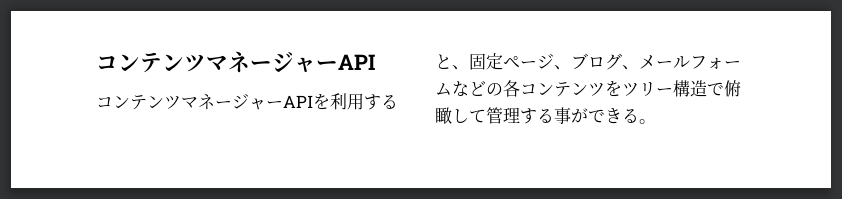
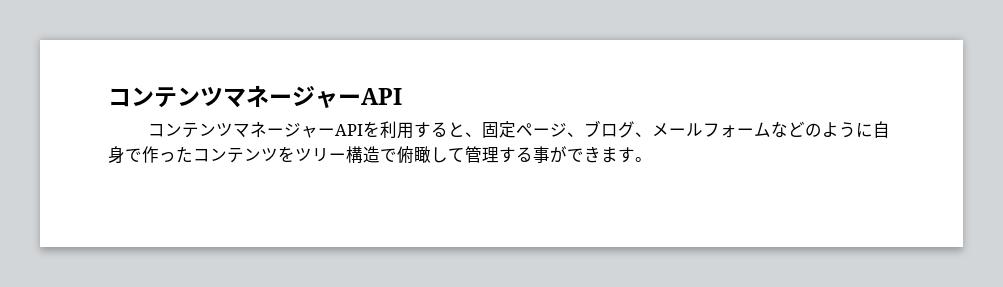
[503,80,520,97] 各 -> [822,121,891,138] [108,146,193,164] ように自身で作った
[622,108,639,123] る -> [601,147,635,163] ます

